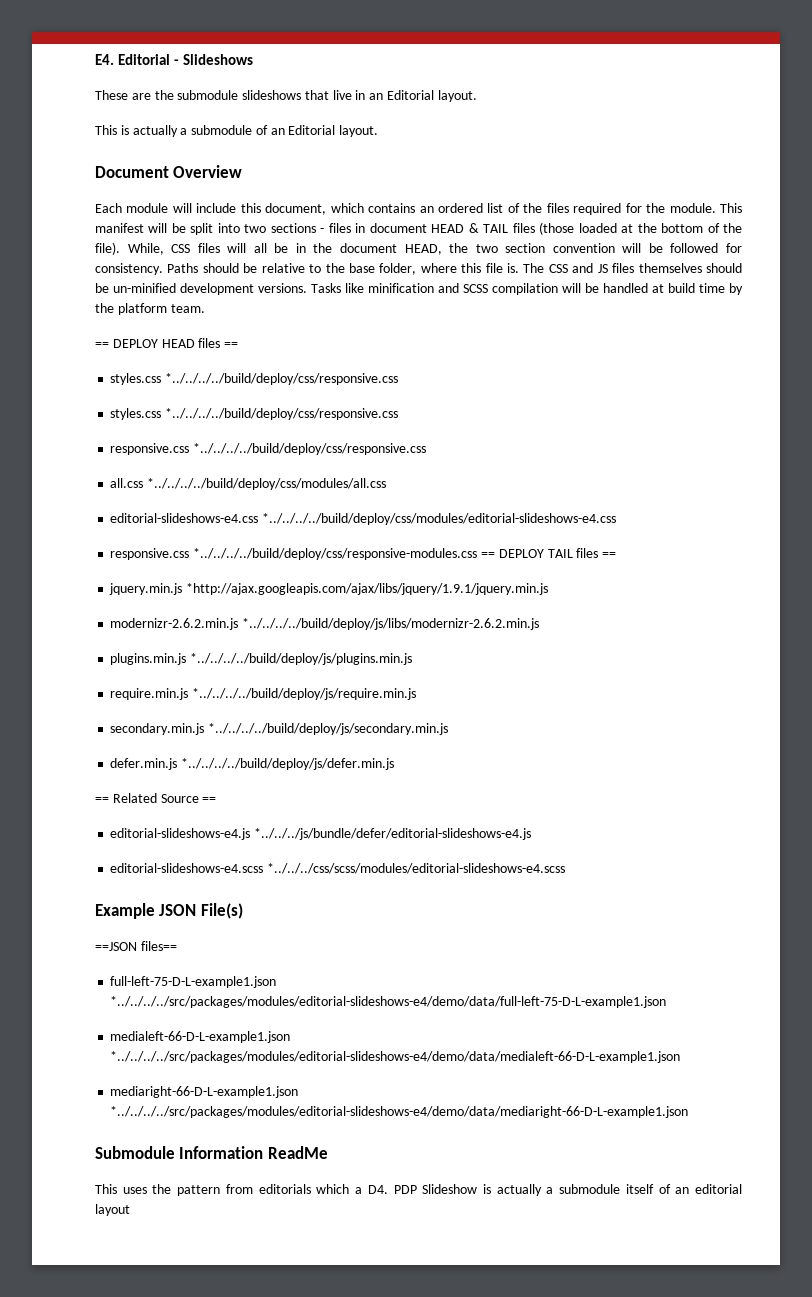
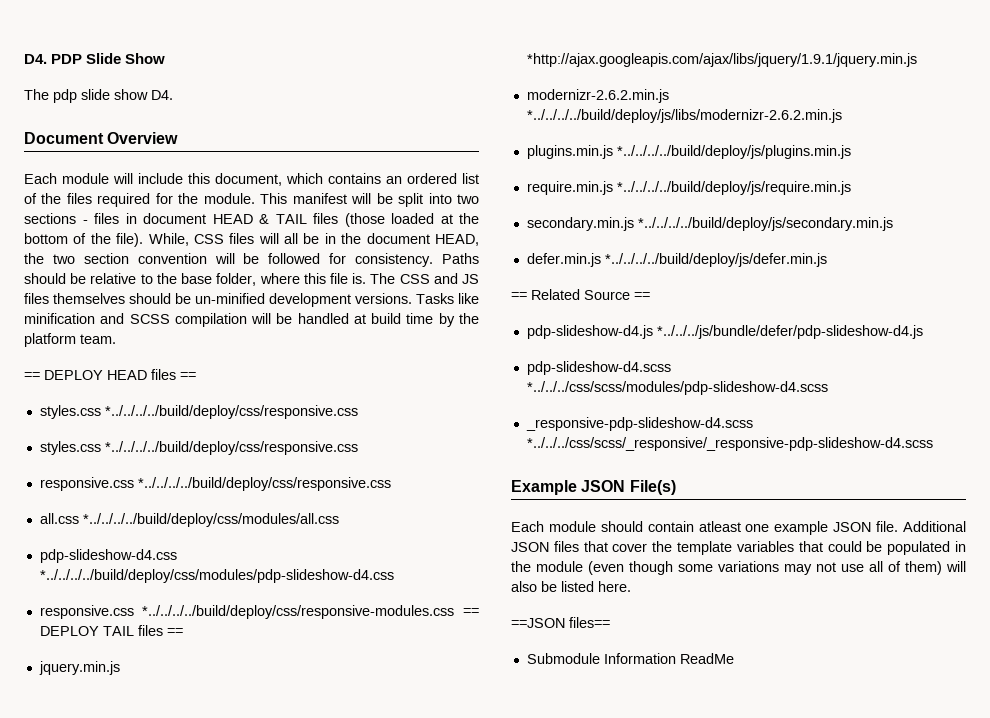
[95,54,254,65] [95,90,477,102] [95,125,379,137] E4. Editorial - Slideshows // These are the submodule slideshows that live in an Editorial layout. // This is actually a submodule of an Editorial layout. -> [24,53,166,64] [24,89,173,103] D4. PDP Slide Show // The pdp slide show D4.
[110,513,617,525] editorial-slideshows-e4.css *../../../../build/deploy/css/modules/editorial-slideshows-e4.css -> [39,549,177,563] [39,569,394,583] pdp-slideshow-d4.css *../../../../build/deploy/css/modules/pdp-slideshow-d4.css
[110,828,532,840] [110,863,566,874] [95,903,243,919] [95,941,177,951] [110,976,277,988] [110,996,667,1008] [110,1031,291,1043] [110,1051,681,1063] [110,1086,299,1098] [110,1106,689,1118] [95,1146,328,1159] [95,1184,742,1196] [95,1204,130,1216] editorial-slideshows-e4.js *../../../js/bundle/defer/editorial-slideshows-e4.js // editorial-slideshows-e4.scss *../../../css/scss/modules/editorial-slideshows-e4.scss // Example JSON File(s) // ==JSON files== // full-left-75-D-L-example1.json *../../../../src/packages/modules/editorial-slideshows-e4/demo/data/full-left-75-D-L-example1.json // medialeft-66-D-L-example1.json *../../../../src/packages/modules/editorial-slideshows-e4/demo/data/medialeft-66-D-L-example1.json // mediaright-66-D-L-example1.json *../../../../src/packages/modules/editorial-slideshows-e4/demo/data/mediaright-66-D-L-example1.json // Submodule Information ReadMe // This uses the pattern from editorials which a D4. PDP Slideshow is actually a submodule itself of an editorial layout -> [526,325,923,339] [526,361,671,375] [526,381,828,395] [525,417,753,431] [526,437,933,451] [511,480,676,495] [511,521,967,535] [511,541,966,555] [511,561,966,575] [511,581,631,592] [511,617,610,628] [526,653,734,664] pdp-slideshow-d4.js *../../../js/bundle/defer/pdp-slideshow-d4.js // pdp-slideshow-d4.scss *../../../css/scss/modules/pdp-slideshow-d4.scss // _responsive-pdp-slideshow-d4.scss *../../../css/scss/_responsive/_responsive-pdp-slideshow-d4.scss // Example JSON File(s) // Each module should contain atleast one example JSON file. Additional JSON files that cover the template variables that could be populated in the module (even though some variations may not use all of them) will also be listed here. // ==JSON files== // Submodule Information ReadMe

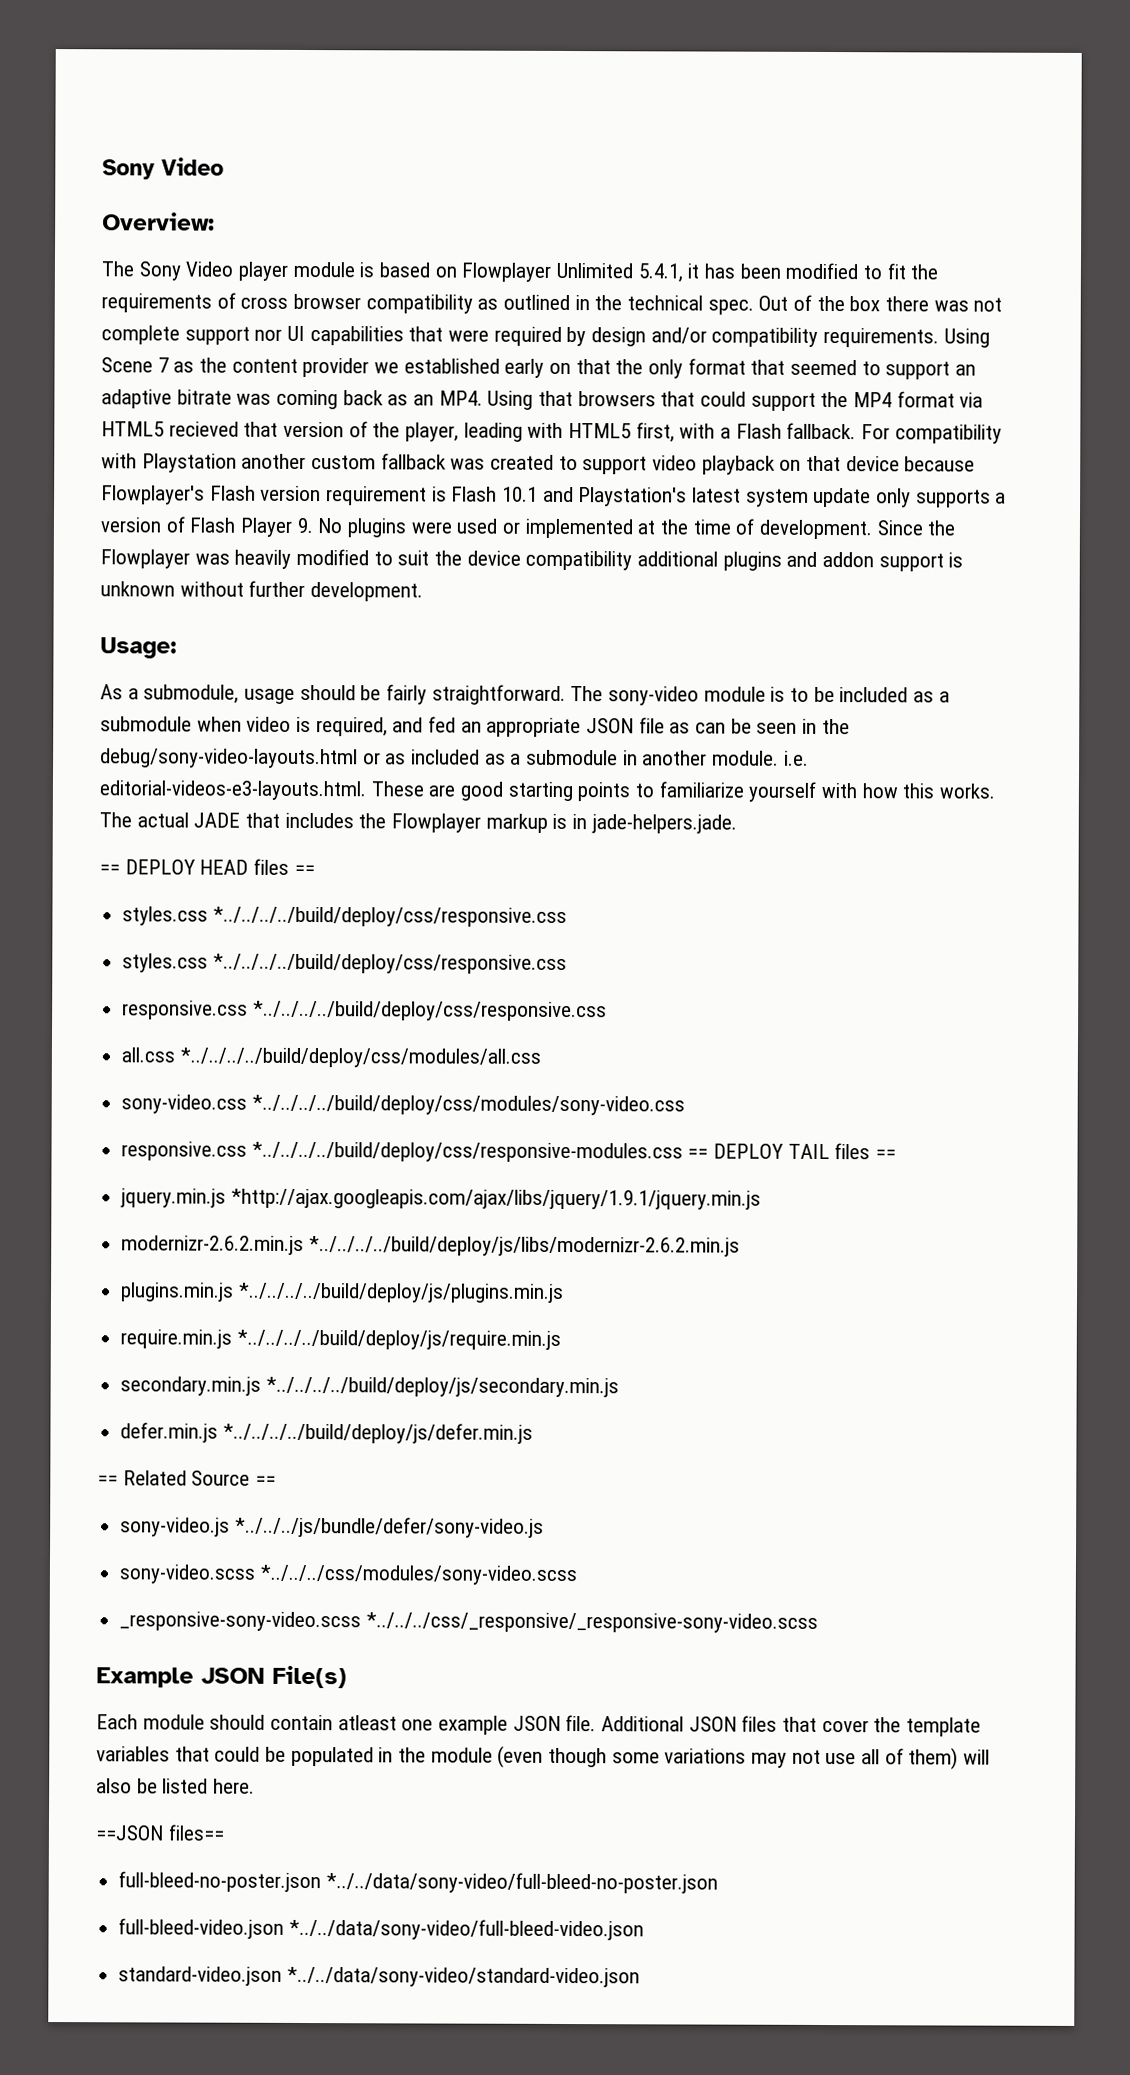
[24,53,166,64] [24,89,173,103] [24,132,179,144] [24,173,479,186] [24,193,479,207] [24,213,479,227] [24,233,479,247] [24,253,480,267] [24,273,480,286] [24,293,479,307] [24,313,479,327] [24,333,116,347] D4. PDP Slide Show // The pdp slide show D4. // Document Overview // Each module will include this document, which contains an ordered list of the files required for the module. This manifest will be split into two sections - files in document HEAD & TAIL files (those loaded at the bottom of the file). While, CSS files will all be in the document HEAD, the two section convention will be followed for consistency. Paths should be relative to the base folder, where this file is. The CSS and JS files themselves should be un-minified development versions. Tasks like minification and SCSS compilation will be handled at build time by the platform team. -> [102,157,224,180] [102,212,215,231] [101,261,939,283] [101,292,1003,315] [101,325,990,348] [101,357,977,380] [101,389,984,411] [101,421,1002,444] [101,453,976,475] [101,485,1007,508] [100,516,956,540] [100,548,964,572] [100,580,424,602] [100,637,177,659] [100,684,950,706] [100,716,850,738] [100,748,809,769] [99,780,996,802] [99,812,737,834] Sony Video // Overview: // The Sony Video player module is based on Flowplayer Unlimited 5.4.1, it has been modified to fit the requirements of cross browser compatibility as outlined in the technical spec. Out of the box there was not complete support nor UI capabilities that were required by design and/or compatibility requirements. Using Scene 7 as the content provider we established early on that the only format that seemed to support an adaptive bitrate was coming back as an MP4. Using that browsers that could support the MP4 format via HTML5 recieved that version of the player, leading with HTML5 first, with a Flash fallback. For compatibility with Playstation another custom fallback was created to support video playback on that device because Flowplayer's Flash version requirement is Flash 10.1 and Playstation's latest system update only supports a version of Flash Player 9. No plugins were used or implemented at the time of development. Since the Flowplayer was heavily modified to suit the device compatibility additional plugins and addon support is unknown without further development. // Usage: // As a submodule, usage should be fairly straightforward. The sony-video module is to be included as a submodule when video is required, and fed an appropriate JSON file as can be seen in the debug/sony-video-layouts.html or as included as a submodule in another module. i.e. editorial-videos-e3-layouts.html. These are good starting points to familiarize yourself with how this works. The actual JADE that includes the Flowplayer markup is in jade-helpers.jade.
[39,549,177,563] [39,569,394,583] pdp-slideshow-d4.css *../../../../build/deploy/css/modules/pdp-slideshow-d4.css -> [121,1094,685,1116] sony-video.css *../../../../build/deploy/css/modules/sony-video.css
[526,325,923,339] [526,361,671,375] [526,381,828,395] [525,417,753,431] [526,437,933,451] pdp-slideshow-d4.js *../../../js/bundle/defer/pdp-slideshow-d4.js // pdp-slideshow-d4.scss *../../../css/scss/modules/pdp-slideshow-d4.scss // _responsive-pdp-slideshow-d4.scss *../../../css/scss/_responsive/_responsive-pdp-slideshow-d4.scss -> [120,1516,544,1538] [119,1564,577,1586] [119,1611,818,1633] sony-video.js *../../../js/bundle/defer/sony-video.js // sony-video.scss *../../../css/modules/sony-video.scss // _responsive-sony-video.scss *../../../css/_responsive/_responsive-sony-video.scss
[526,653,734,664] Submodule Information ReadMe -> [118,1871,718,1894] [118,1918,644,1941] [118,1966,640,1988] full-bleed-no-poster.json *../../data/sony-video/full-bleed-no-poster.json // full-bleed-video.json *../../data/sony-video/full-bleed-video.json // standard-video.json *../../data/sony-video/standard-video.json

